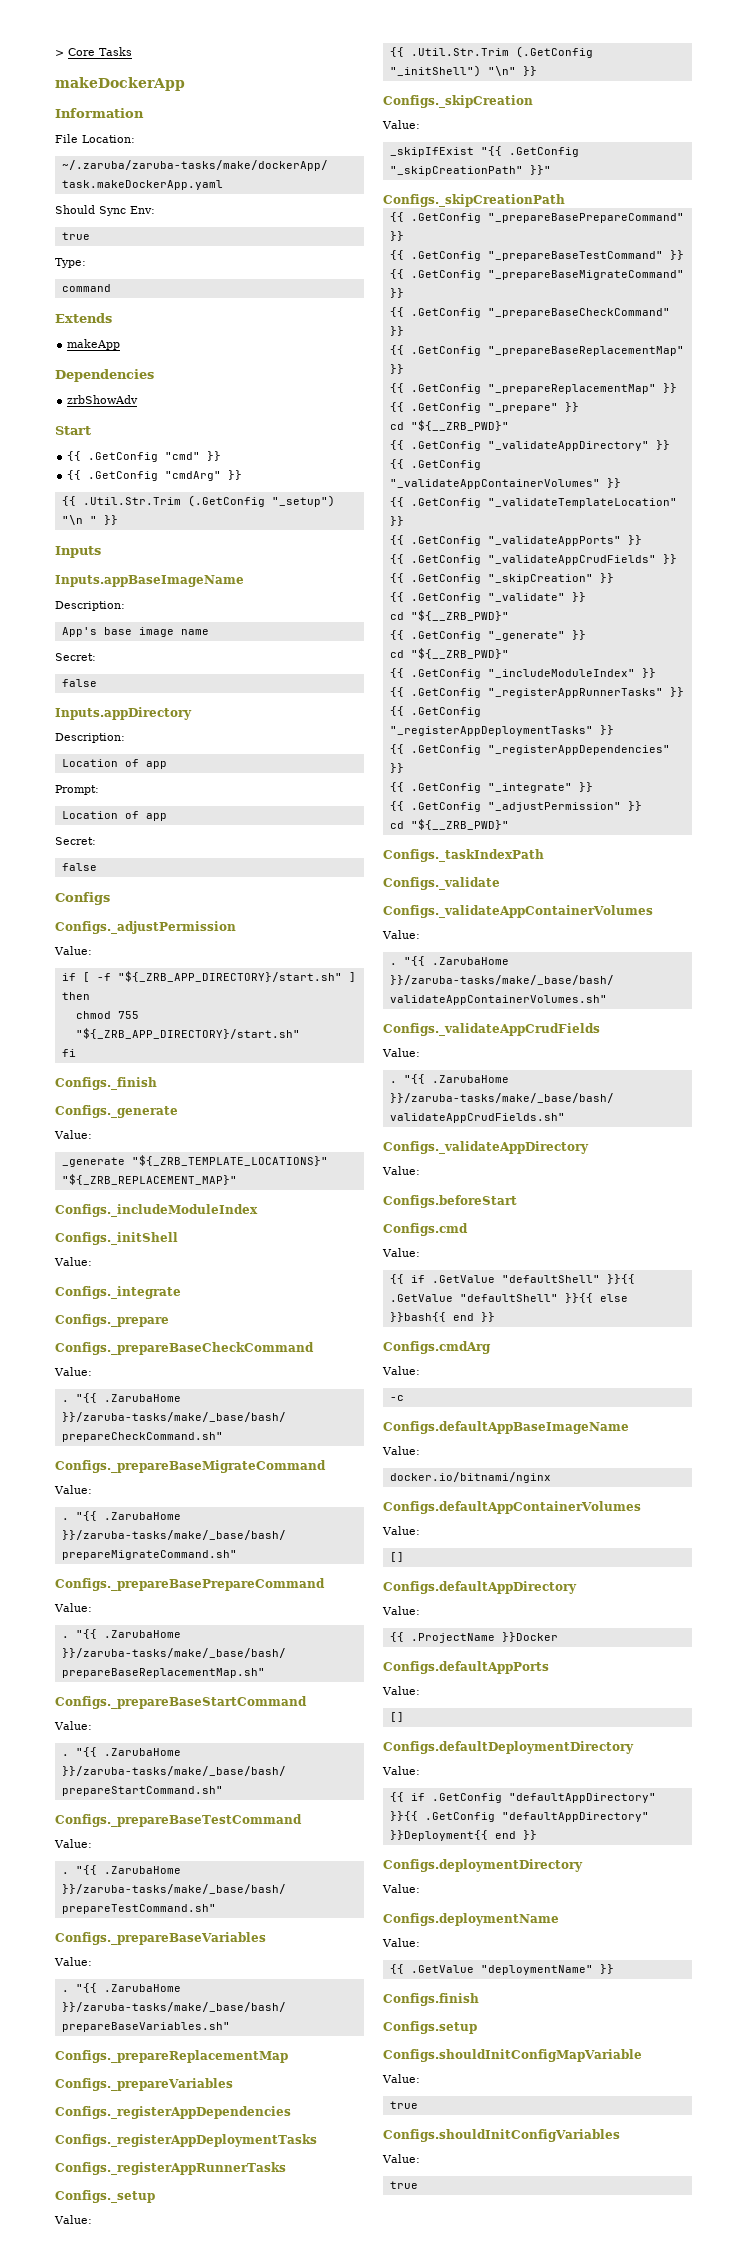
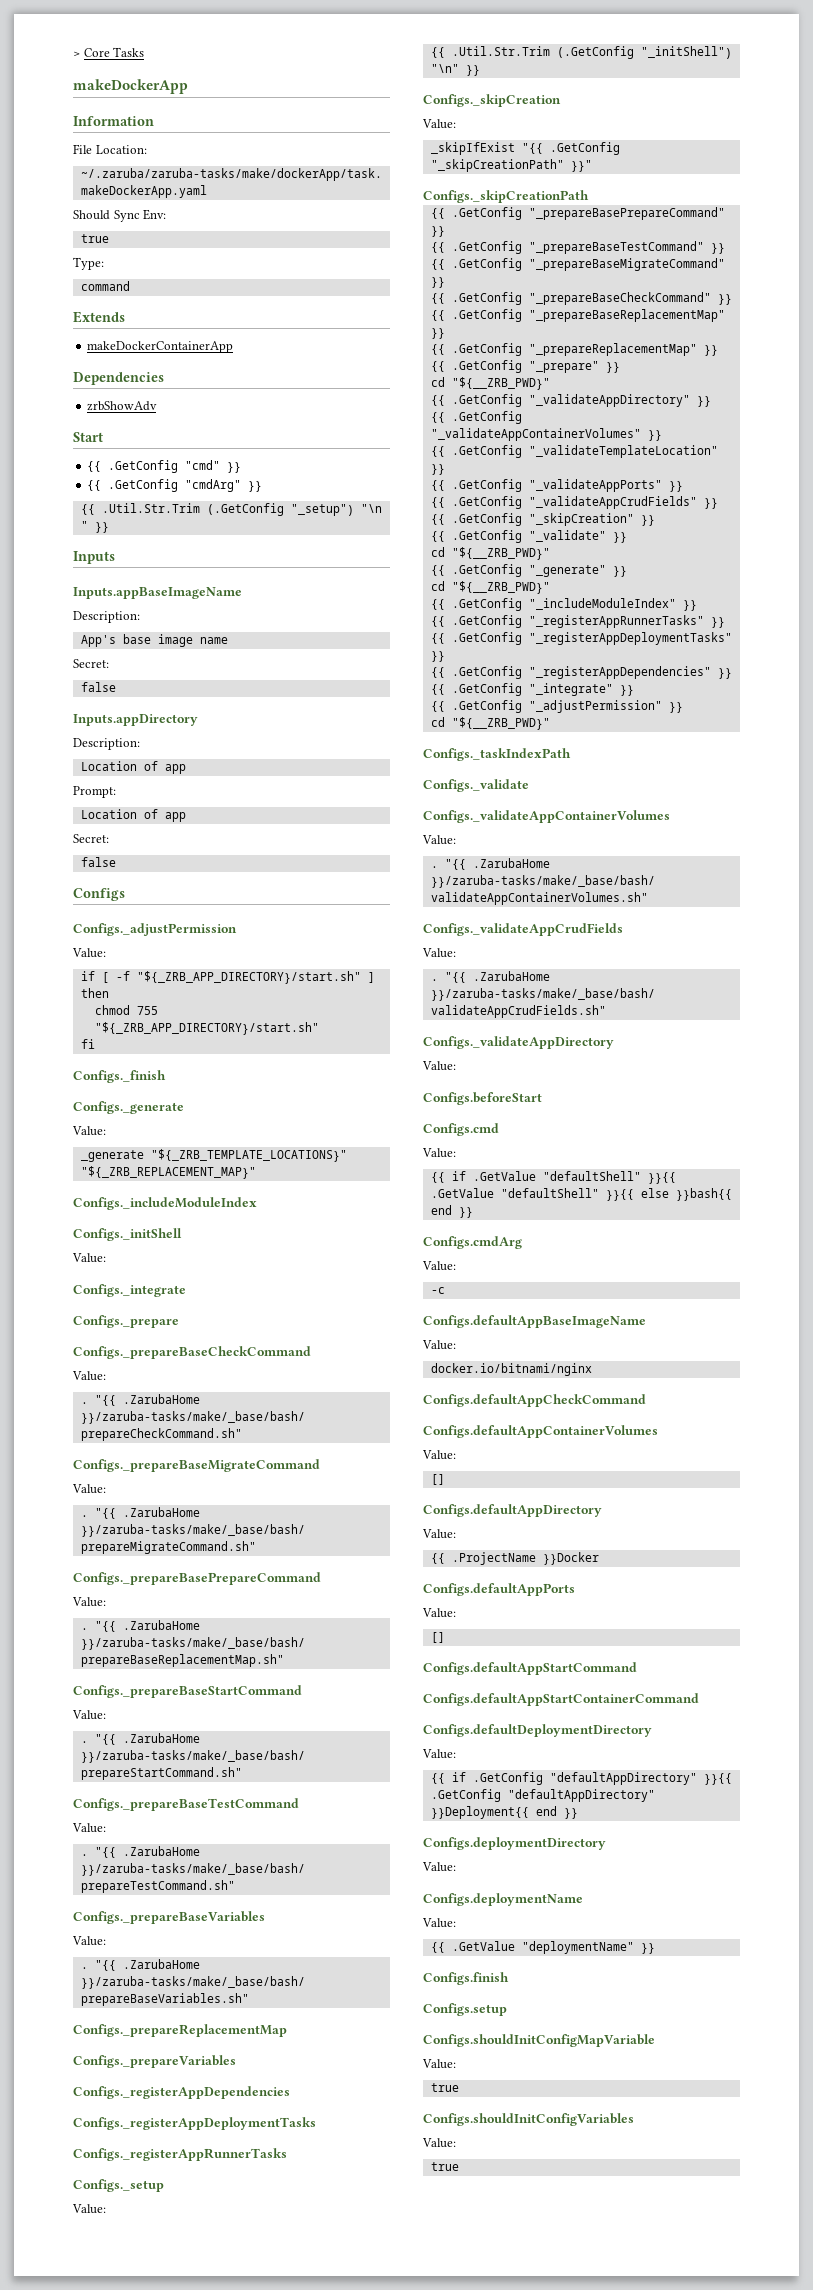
[67,339,121,350] makeApp -> [87,341,234,353] makeDockerContainerApp
(551, 1477) none -> [423,1394,646,1407] // Configs.defaultAppCheckCommand
(404, 1717) none -> [423,1662,637,1675] [423,1693,699,1706] // Configs.defaultAppStartCommand // Configs.defaultAppStartContainerCommand

